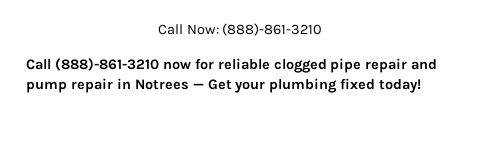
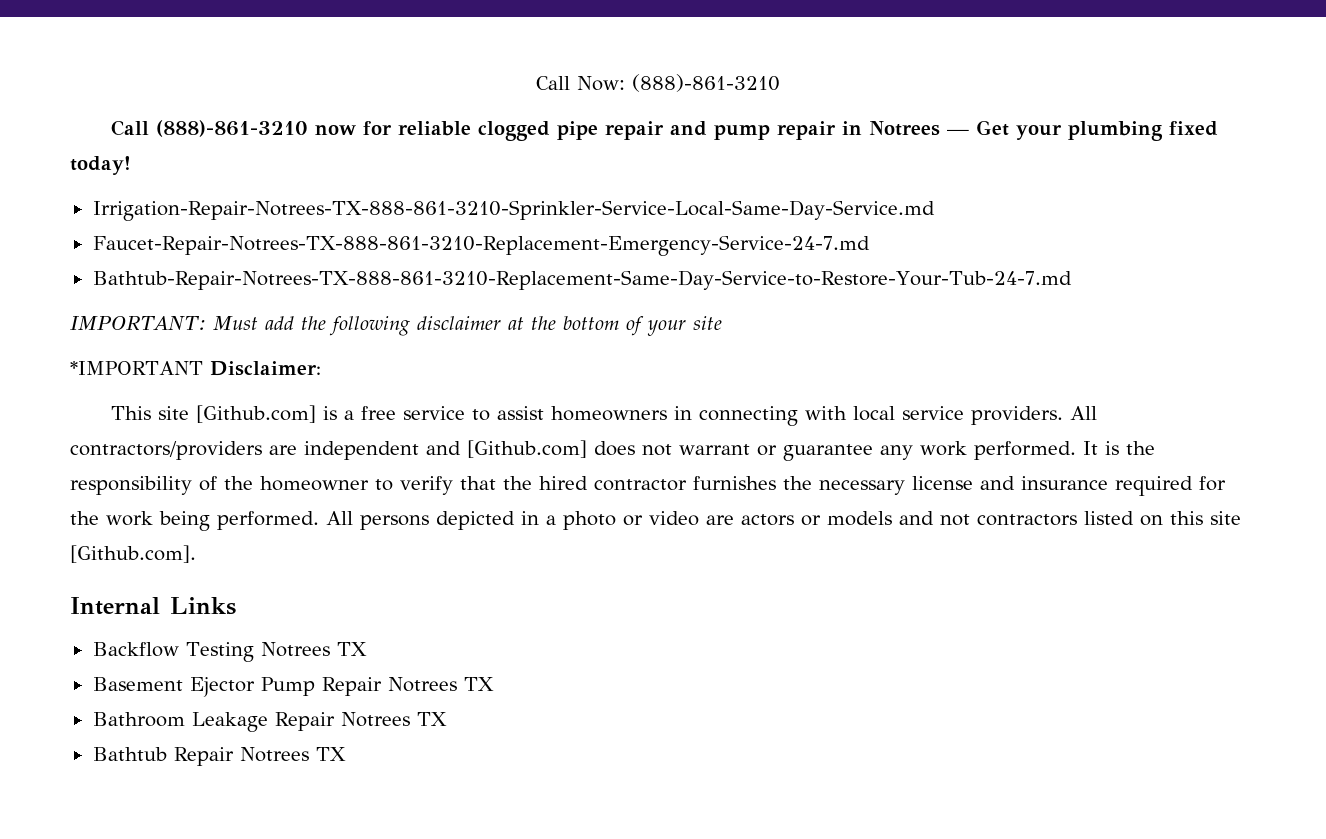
(422, 86) none -> [92,200,935,221] [92,235,870,256] [92,270,1072,290] [70,316,722,336] [70,361,321,376] [111,405,1098,426] [70,440,1155,461] [70,476,1226,496] [70,511,1241,531] [70,545,196,563] [70,597,236,615] [92,642,367,662] [92,677,494,697] [92,712,447,732] [92,747,346,766] // Irrigation-Repair-Notrees-TX-888-861-3210-Sprinkler-Service-Local-Same-Day-Service.md // Faucet-Repair-Notrees-TX-888-861-3210-Replacement-Emergency-Service-24-7.md // Bathtub-Repair-Notrees-TX-888-861-3210-Replacement-Same-Day-Service-to-Restore-Your-Tub-24-7.md // IMPORTANT: Must add the following disclaimer at the bottom of your site // *IMPORTANT Disclaimer: // This site [Github.com] is a free service to assist homeowners in connecting with local service providers. All contractors/providers are independent and [Github.com] does not warrant or guarantee any work performed. It is the responsibility of the homeowner to verify that the hired contractor furnishes the necessary license and insurance required for the work being performed. All persons depicted in a photo or video are actors or models and not contractors listed on this site [Github.com]. // Internal Links // Backflow Testing Notrees TX // Basement Ejector Pump Repair Notrees TX // Bathroom Leakage Repair Notrees TX // Bathtub Repair Notrees TX

